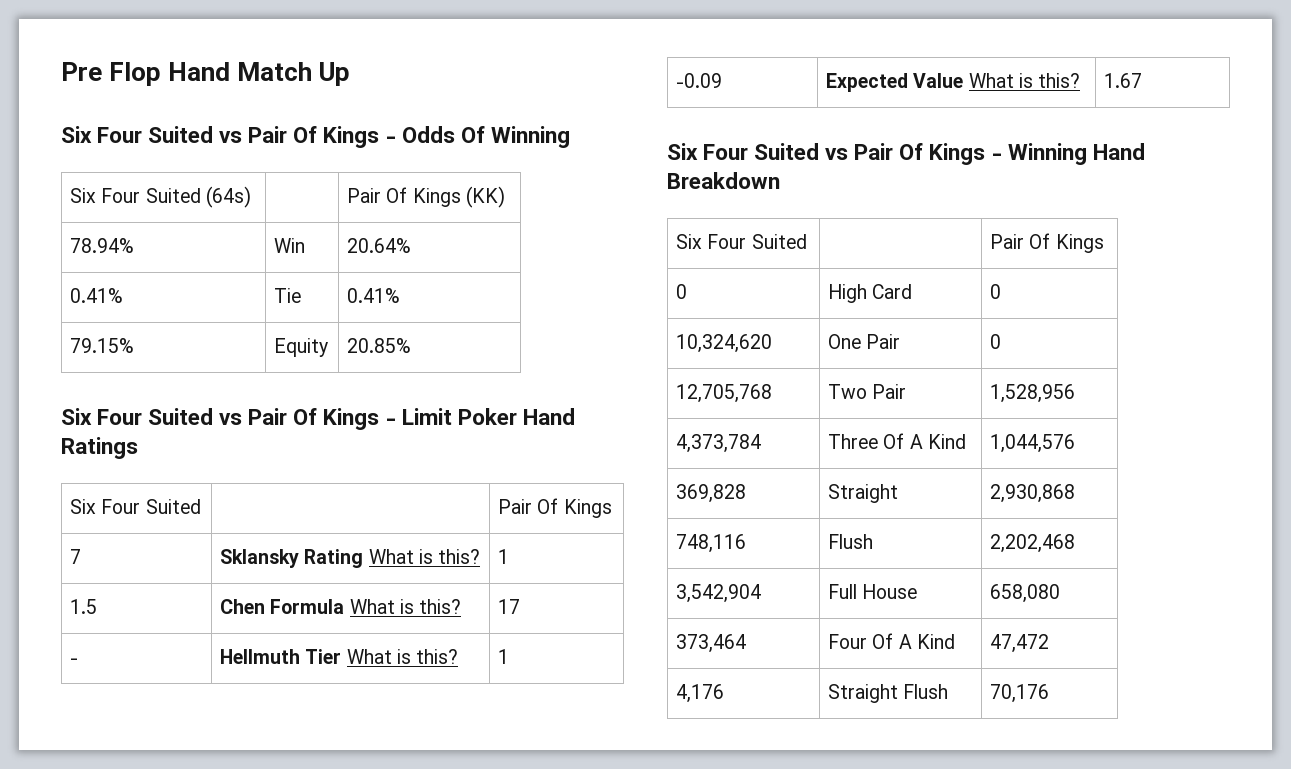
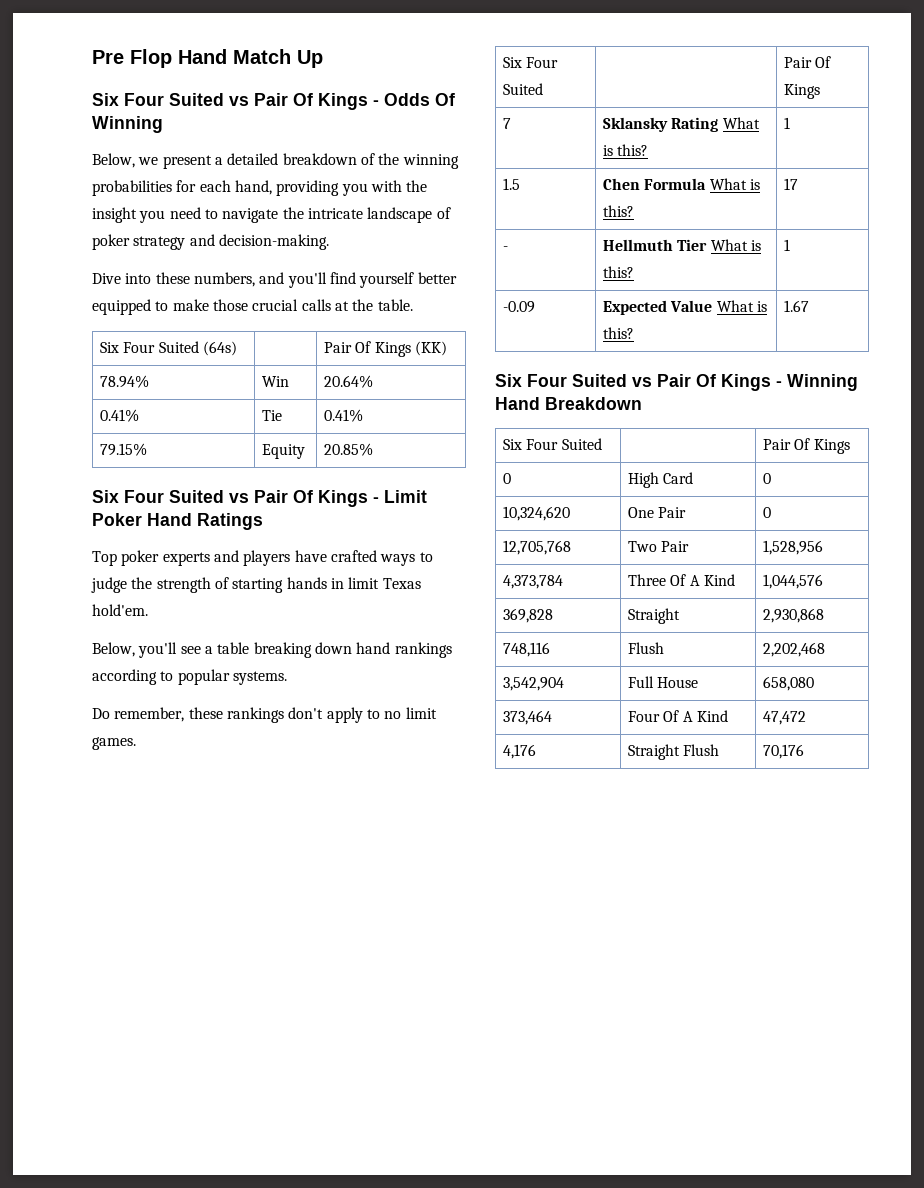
(570, 137) none -> [92,153,459,169] [92,180,428,196] [92,207,451,223] [92,234,329,250] [92,272,457,288] [92,299,413,315] // Below, we present a detailed breakdown of the winning probabilities for each hand, providing you with the insight you need to navigate the intricate landscape of poker strategy and decision-making. // Dive into these numbers, and you'll find yourself better equipped to make those crucial calls at the table.
(138, 448) none -> [92,550,433,566] [91,577,421,593] [92,604,148,616] [92,642,452,658] [92,669,287,685] [92,707,437,723] [92,737,136,750] // Top poker experts and players have crafted ways to judge the strength of starting hands in limit Texas hold'em. // Below, you'll see a table breaking down hand rankings according to popular systems. // Do remember, these rankings don't apply to no limit games.

